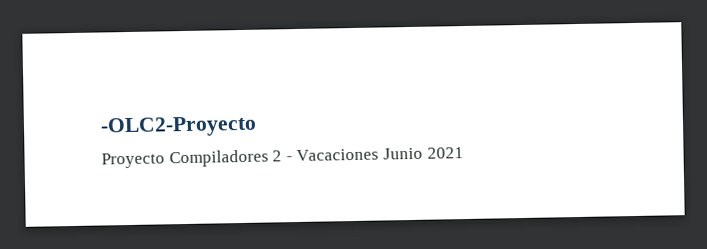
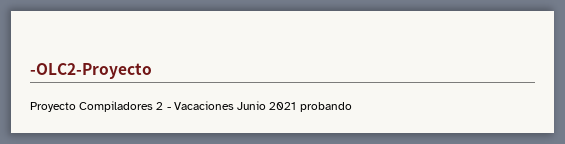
(464, 153) none -> [299,102,352,112] probando

